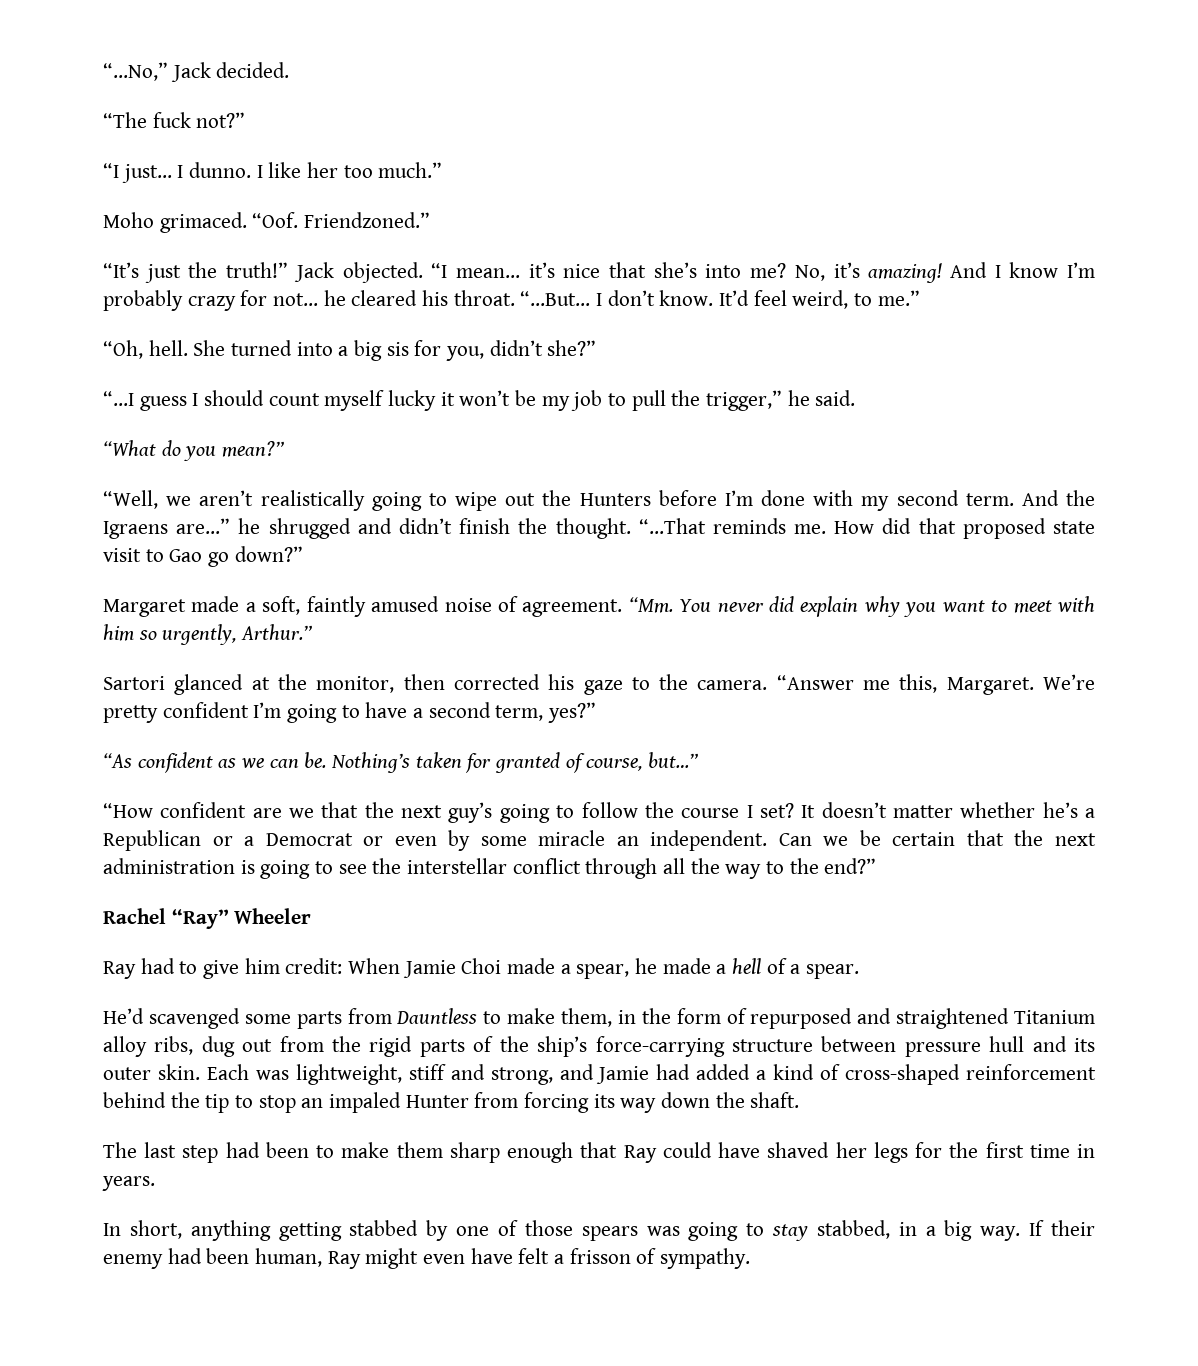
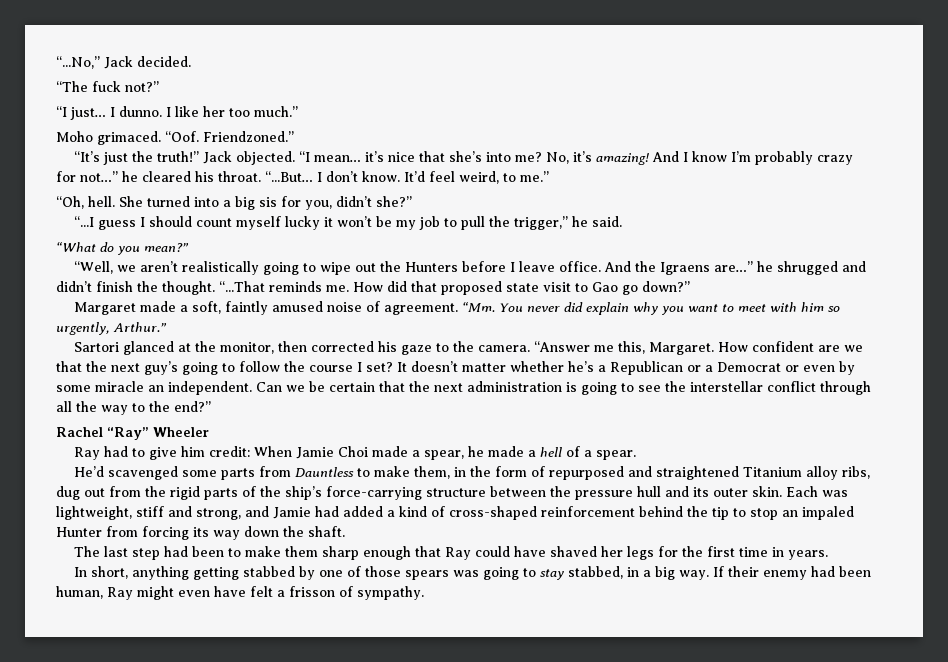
[273,293,319,306] not… -> [80,171,118,182] not…”
[724,490,1014,511] I’m done with my second term. -> [510,261,602,272] I leave office.
[1043,674,1095,690] [103,702,597,723] [103,752,699,773] [103,803,153,818] We’re pretty confident I’m going to have a second term, yes?” // “As confident as we can be. Nothing’s taken for granted of course, but…” // “How -> [718,342,749,352] How
(897, 1044) none -> [550,486,571,497] the

